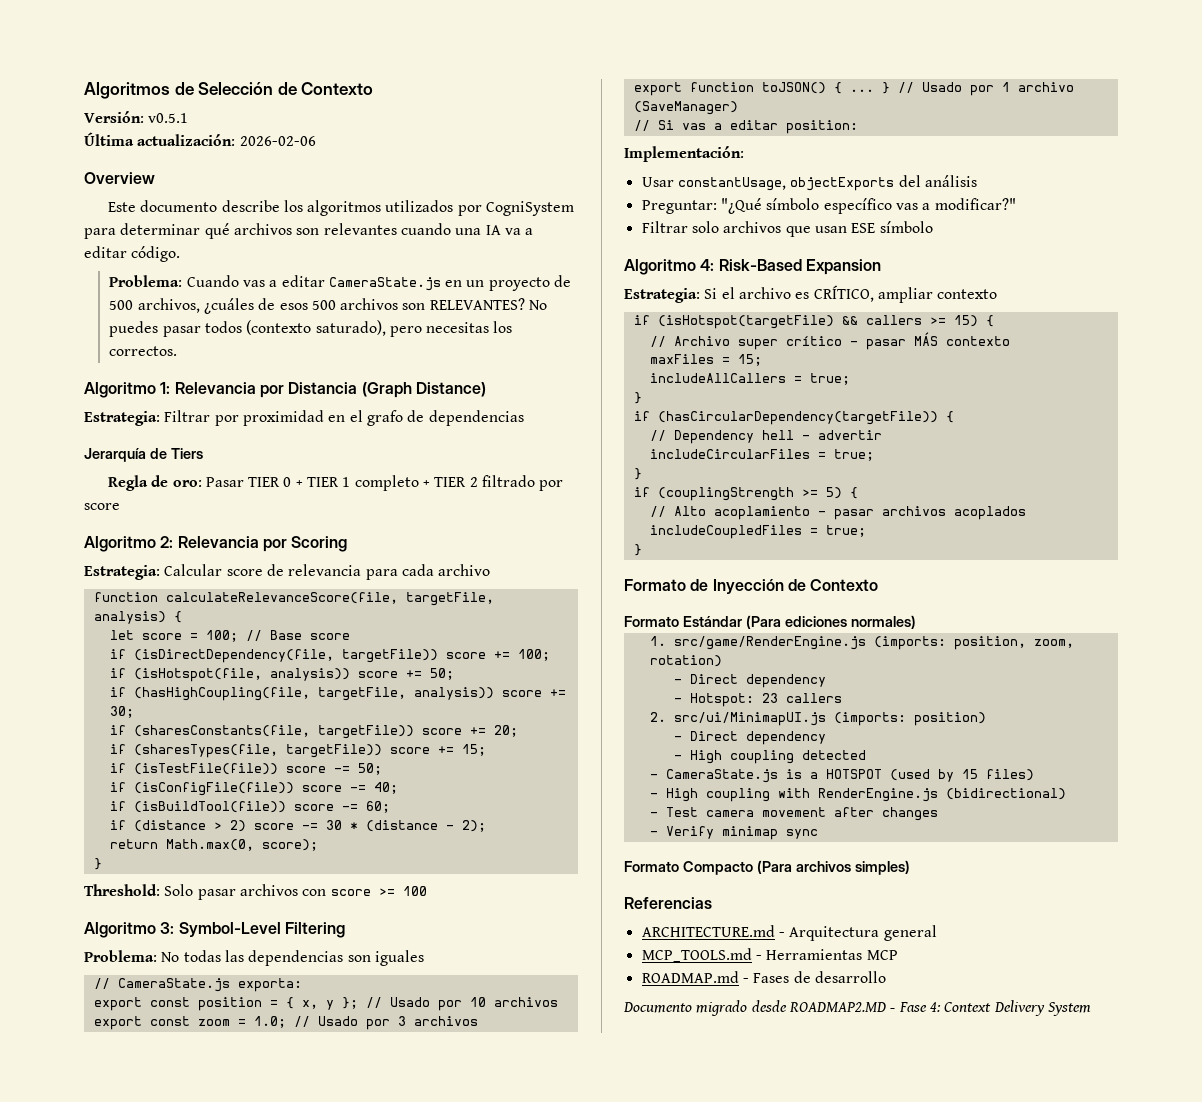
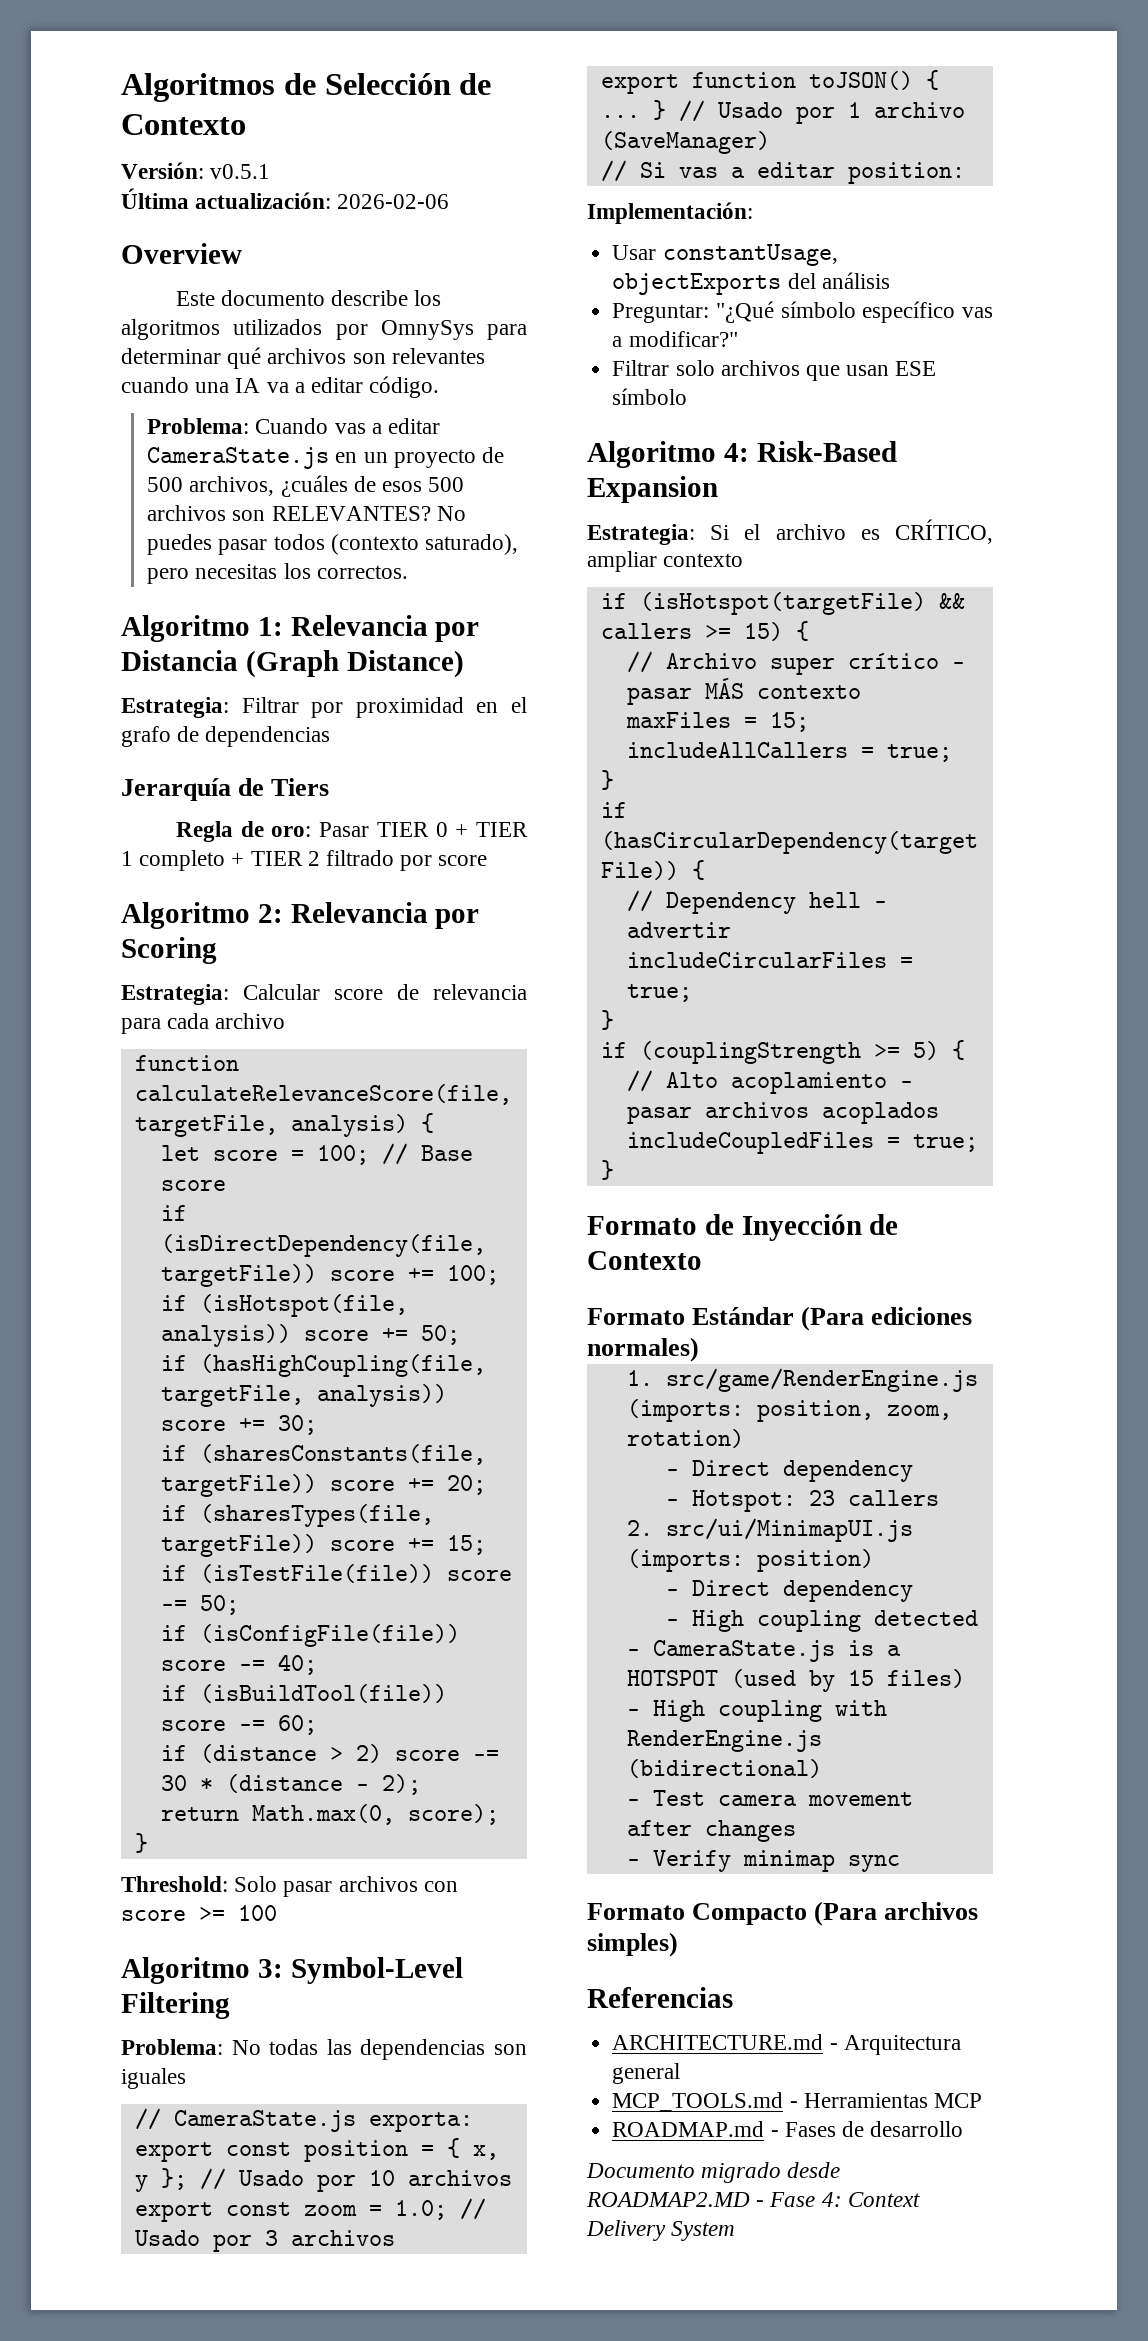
[486,201,575,216] CogniSystem -> [380,320,474,340] OmnySys

